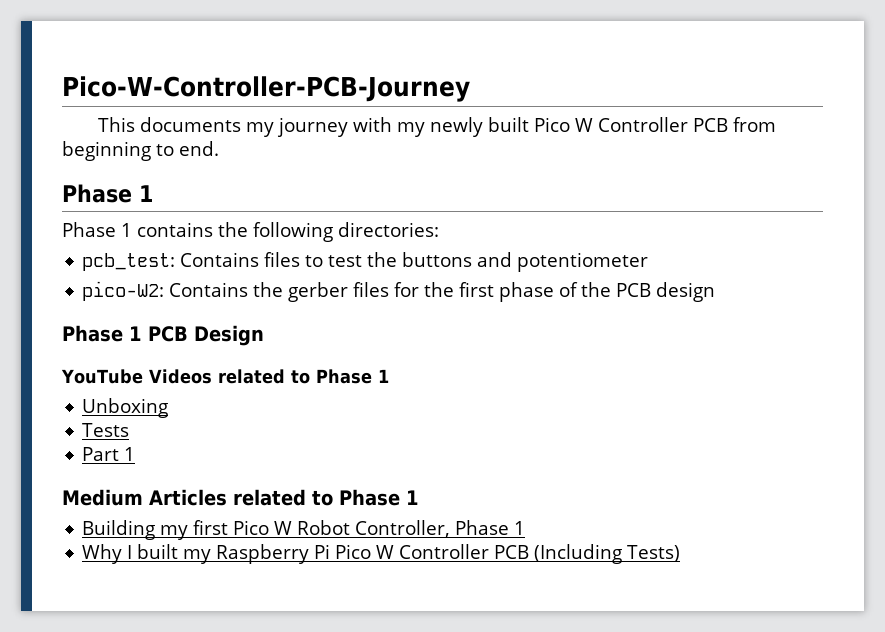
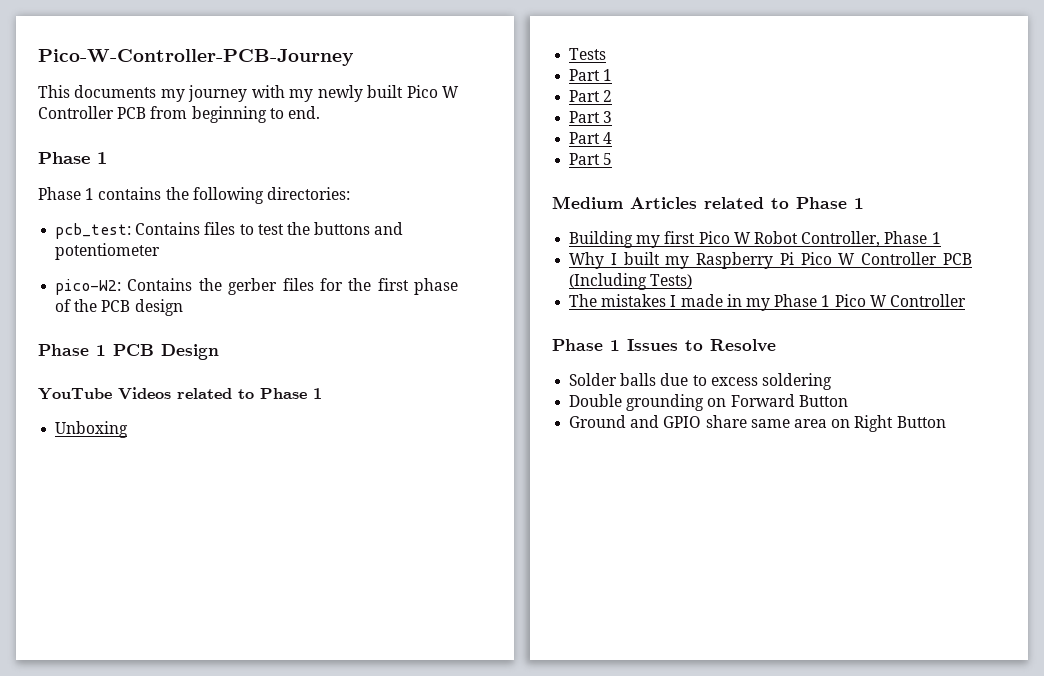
(136, 454) none -> [569,90,613,102] [569,111,613,123] [569,132,613,144] [569,153,613,165] // Part 2 // Part 3 // Part 4 // Part 5
(681, 553) none -> [569,294,966,311] [552,339,776,352] [569,373,832,390] [569,394,848,411] [569,415,946,432] // The mistakes I made in my Phase 1 Pico W Controller // Phase 1 Issues to Resolve // Solder balls due to excess soldering // Double grounding on Forward Button // Ground and GPIO share same area on Right Button

